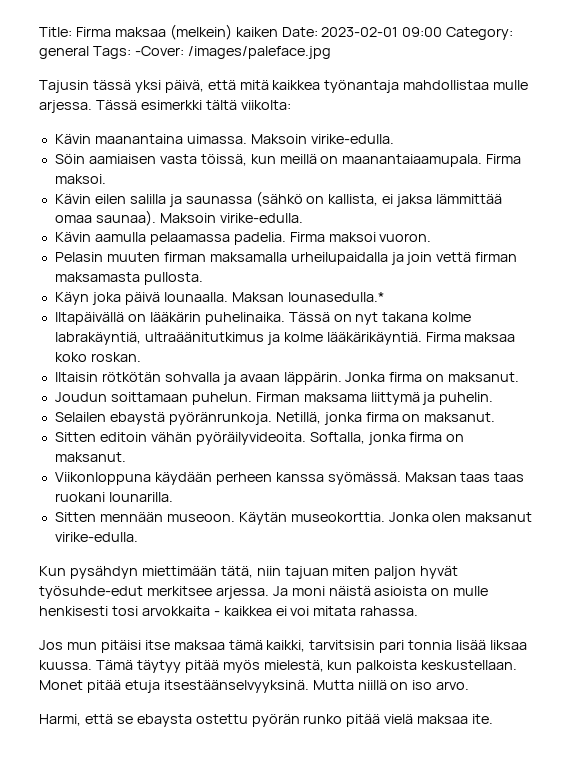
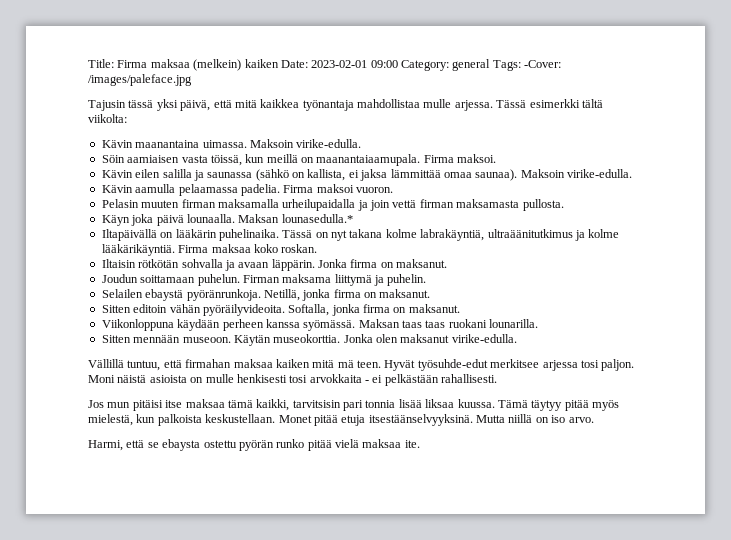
[39,566,459,579] [39,586,325,599] Kun pysähdyn miettimään tätä, niin tajuan miten paljon hyvät työsuhde-edut merkitsee arjessa. Ja moni -> [88,359,635,371] [88,375,115,383] Vällillä tuntuu, että firmahan maksaa kaiken mitä mä teen. Hyvät työsuhde-edut merkitsee arjessa tosi paljon. Moni
[223,606,419,616] kaikkea ei voi mitata rahassa. -> [372,374,498,386] ei pelkästään rahallisesti.

